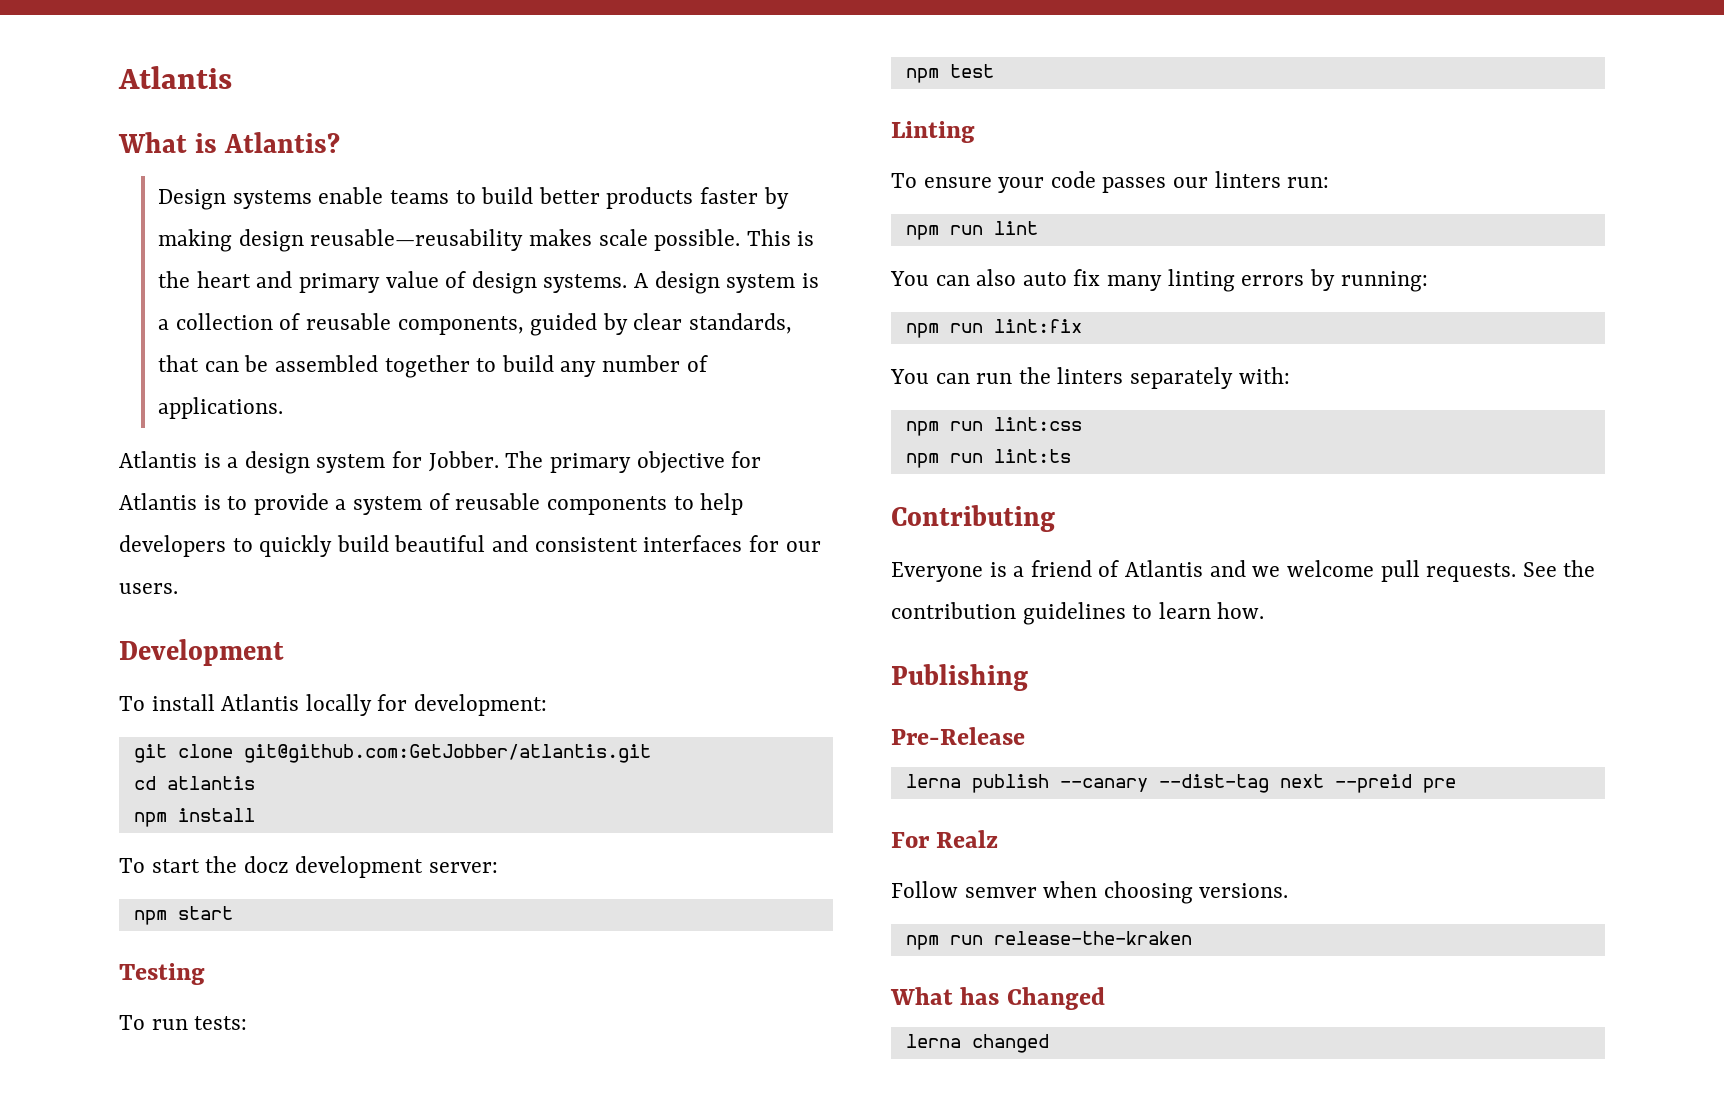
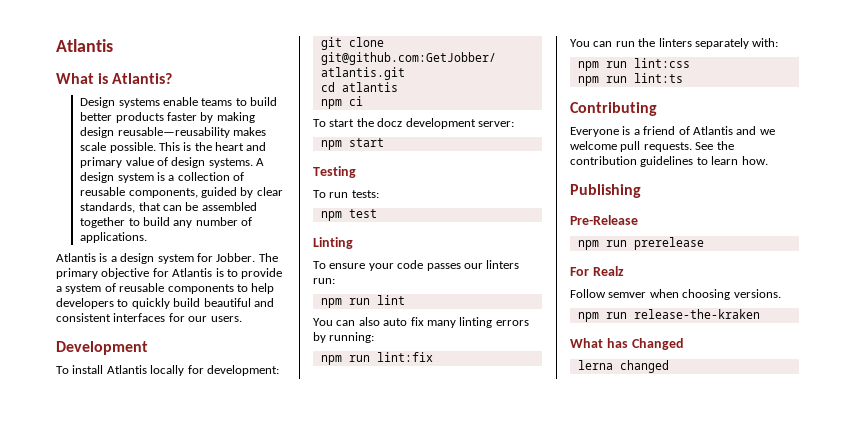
[177,808,255,822] install -> [348,96,363,106] ci
[905,774,1456,793] lerna publish --canary --dist-tag next --preid pre -> [577,237,704,250] npm run prerelease

